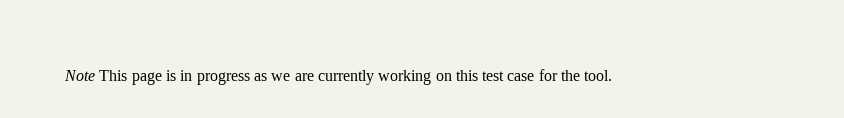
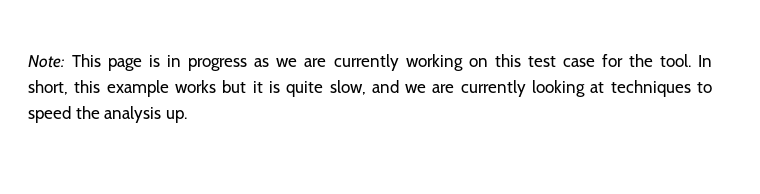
[64,70,95,81] Note -> [28,55,65,68] Note:
(613, 75) none -> [697,55,712,67] [28,80,712,97] [28,106,187,123] In short, this example works but it is quite slow, and we are currently looking at techniques to speed the analysis up.

